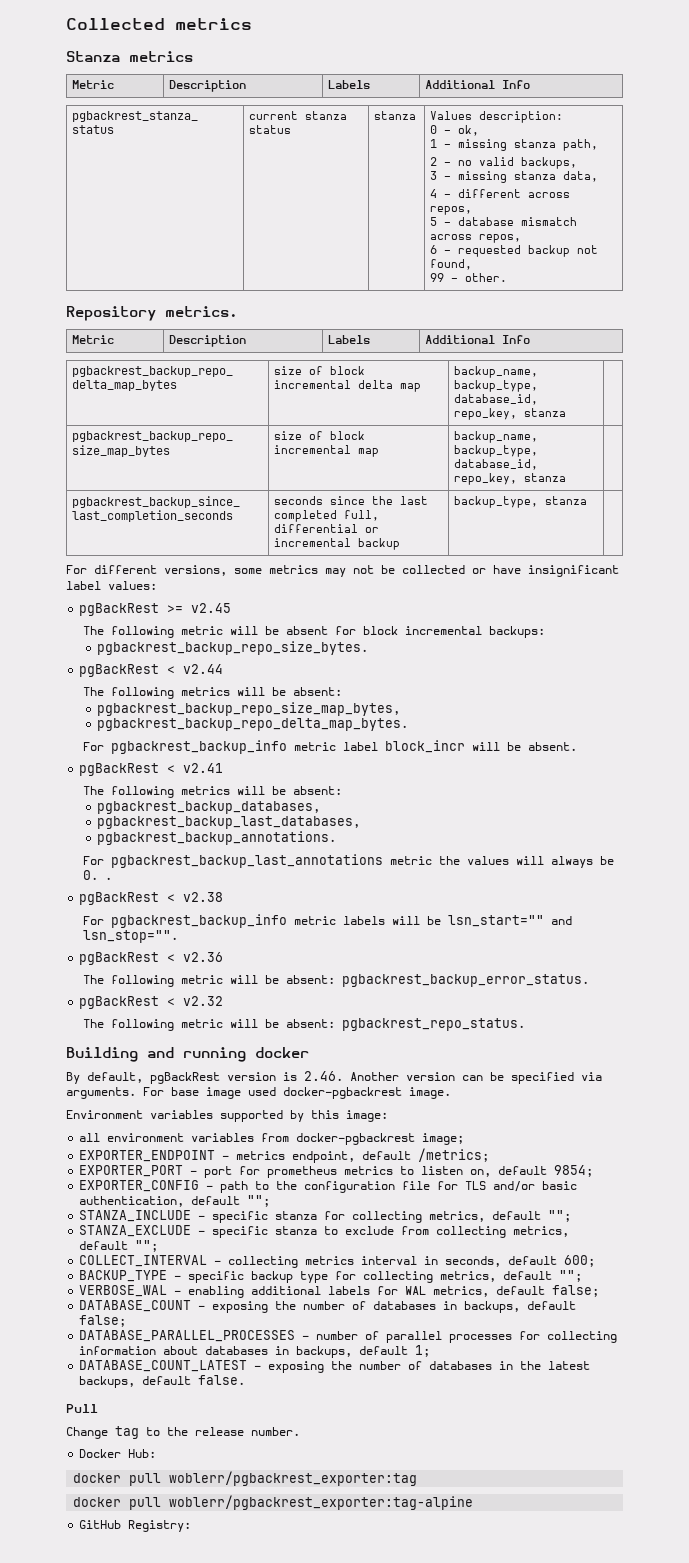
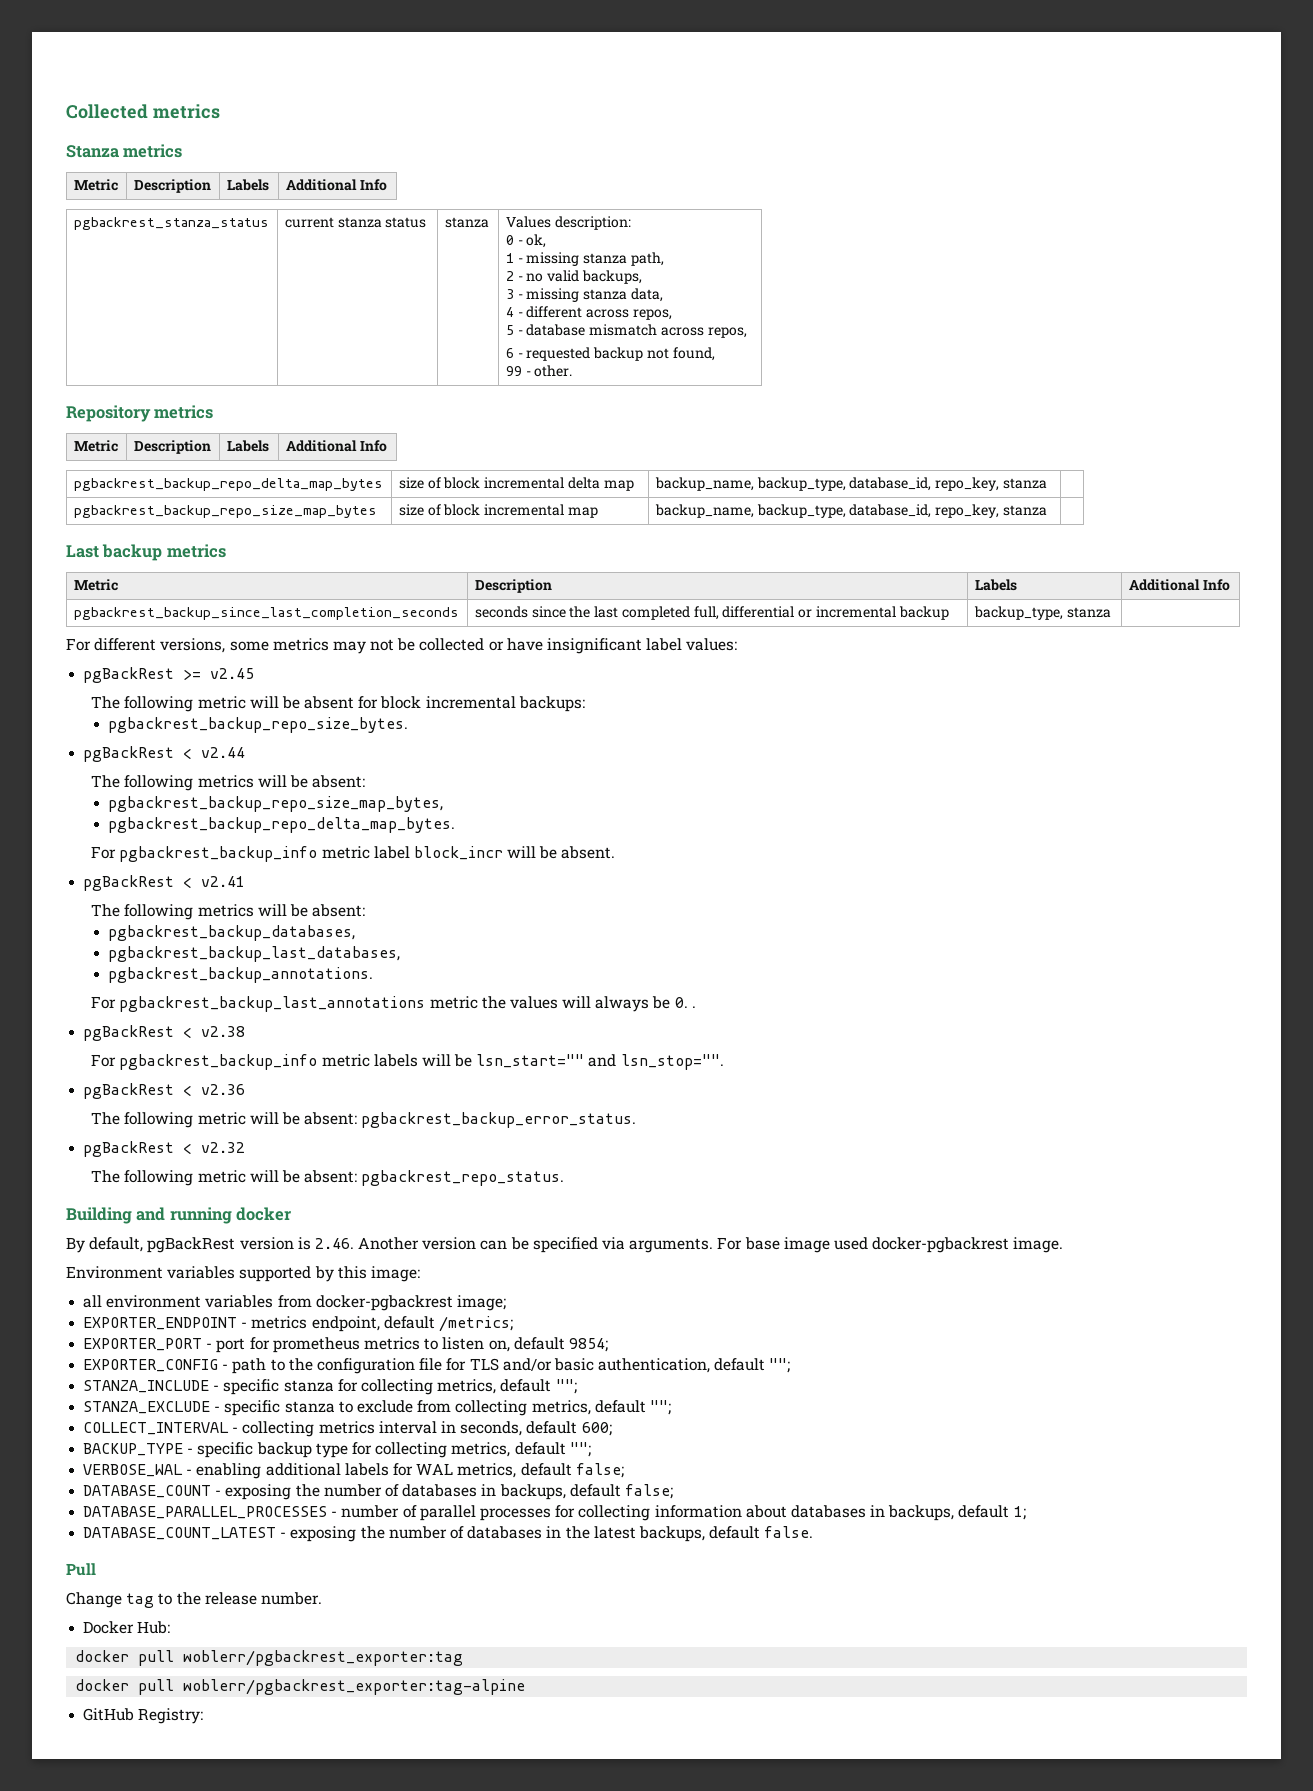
[165,306,238,317] metrics. -> [154,405,214,419] metrics
(567, 477) none -> [66,544,226,561] [73,579,118,591] [474,579,552,593] [974,579,1017,591] [1128,579,1230,591] // Last backup metrics // Metric | Description | Labels | Additional Info

